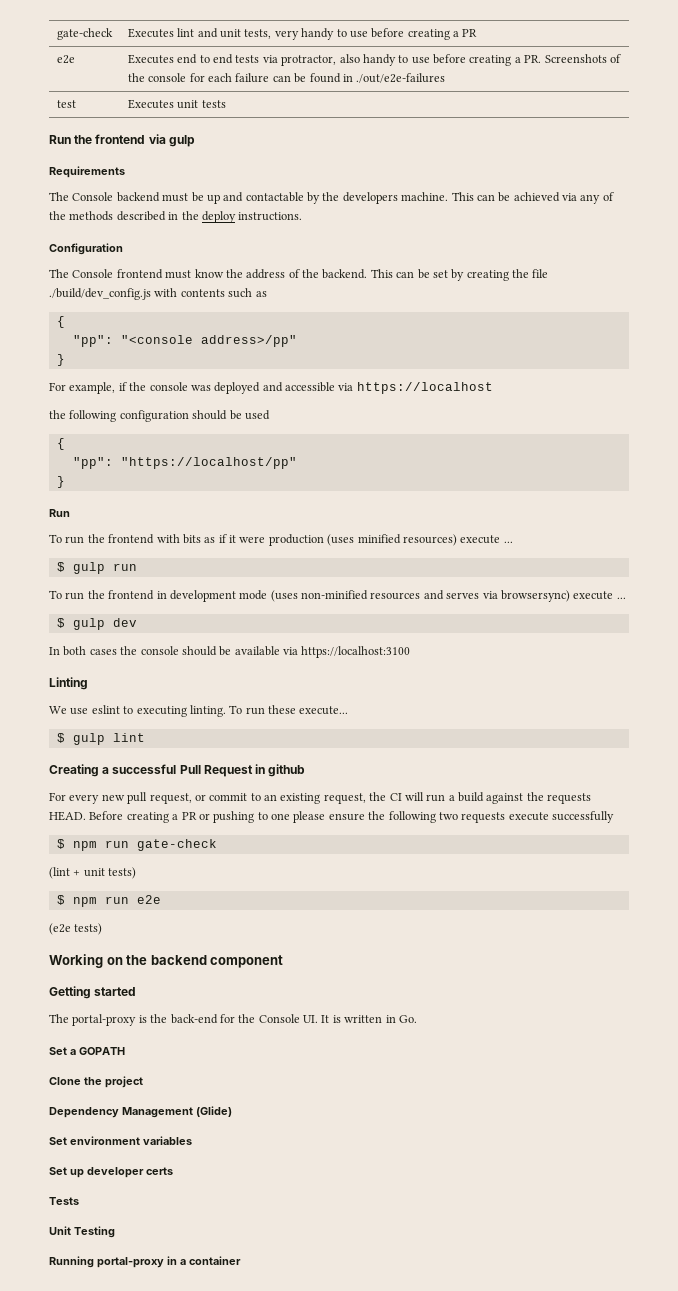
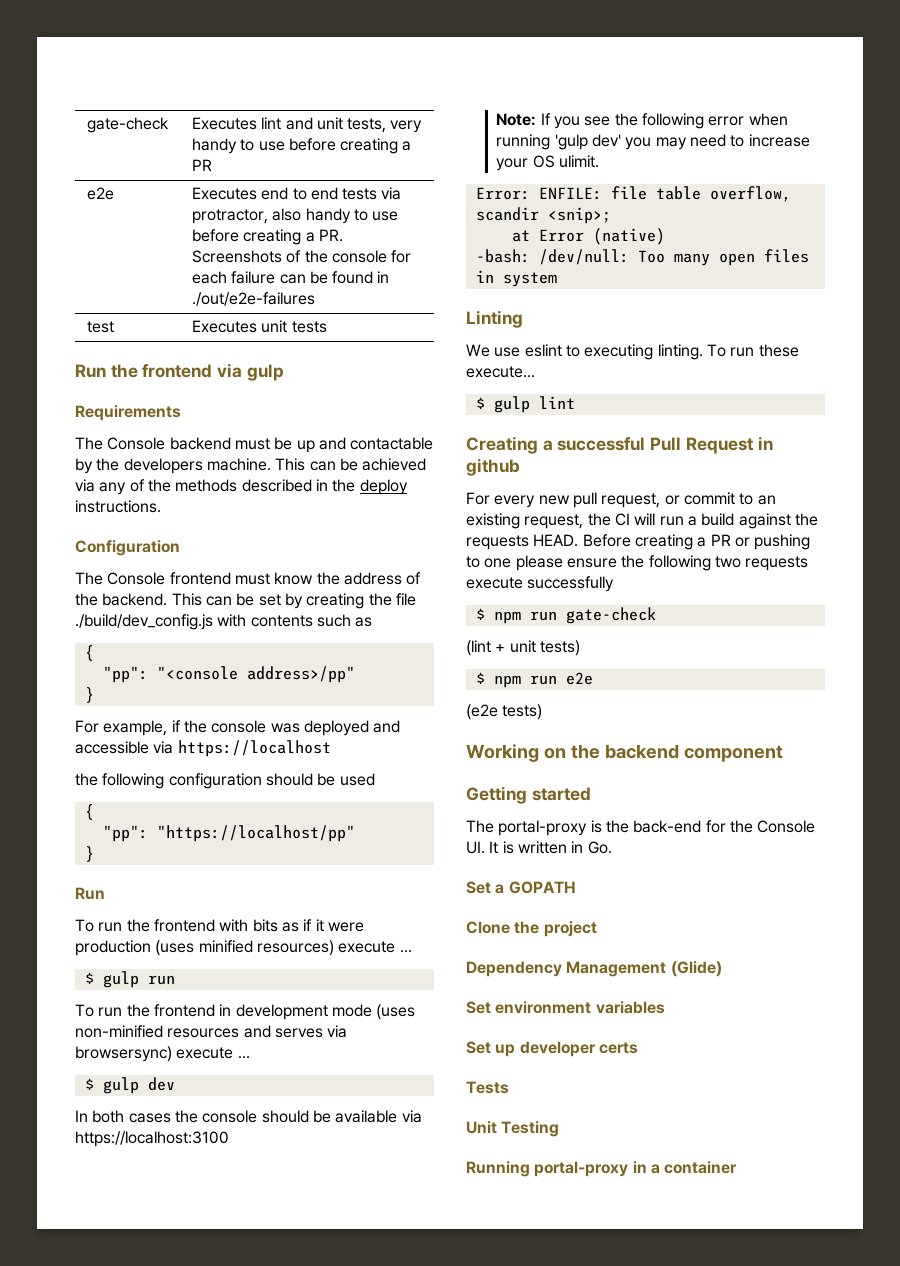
(411, 652) none -> [496,113,788,129] [496,134,810,150] [496,155,600,171] [475,186,791,202] [475,207,611,224] [511,228,665,245] [475,249,809,266] [475,270,557,287] // Note: If you see the following error when running 'gulp dev' you may need to increase your OS ulimit. // Error: ENFILE: file table overflow, scandir <snip>; // at Error (native) // -bash: /dev/null: Too many open files in system

